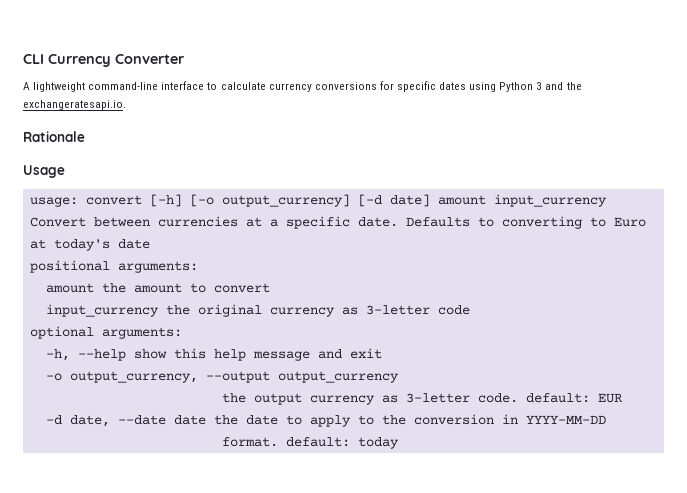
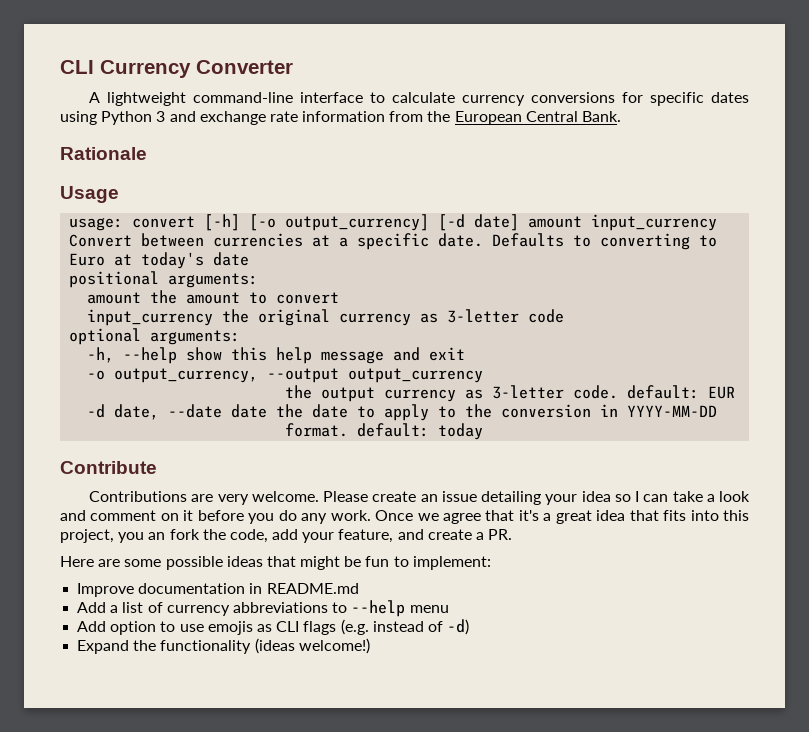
[566,82,582,90] [23,100,126,110] the exchangeratesapi.io. -> [199,111,622,125] exchange rate information from the European Central Bank.
(399, 443) none -> [60,461,157,474] [89,491,750,505] [60,510,750,524] [60,529,513,543] [60,556,491,570] [77,583,359,597] [77,600,449,617] [77,619,470,635] [77,638,370,654] // Contribute // Contributions are very welcome. Please create an issue detailing your idea so I can take a look and comment on it before you do any work. Once we agree that it's a great idea that fits into this project, you an fork the code, add your feature, and create a PR. // Here are some possible ideas that might be fun to implement: // Improve documentation in README.md // Add a list of currency abbreviations to --help menu // Add option to use emojis as CLI flags (e.g. instead of -d) // Expand the functionality (ideas welcome!)

